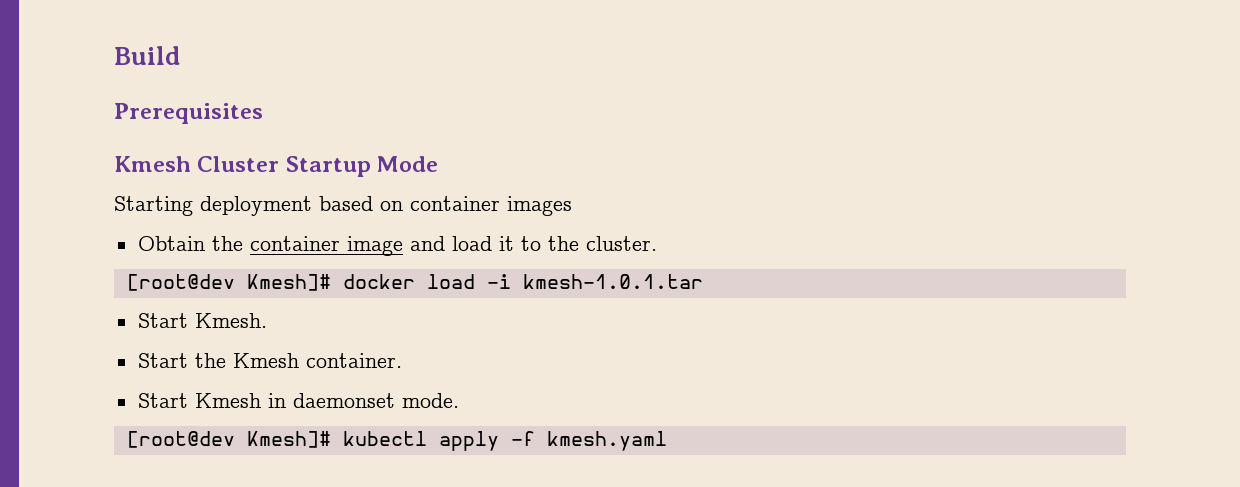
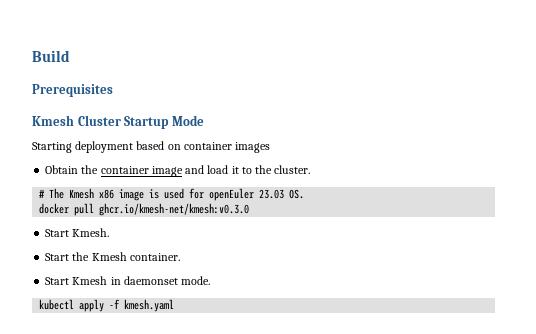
[126,274,703,291] [root@dev Kmesh]# docker load -i kmesh-1.0.1.tar -> [39,188,305,201] [39,203,250,216] # The Kmesh x86 image is used for openEuler 23.03 OS. // docker pull ghcr.io/kmesh-net/kmesh:v0.3.0
[126,431,331,448] [root@dev Kmesh]# -> (211, 280) none

